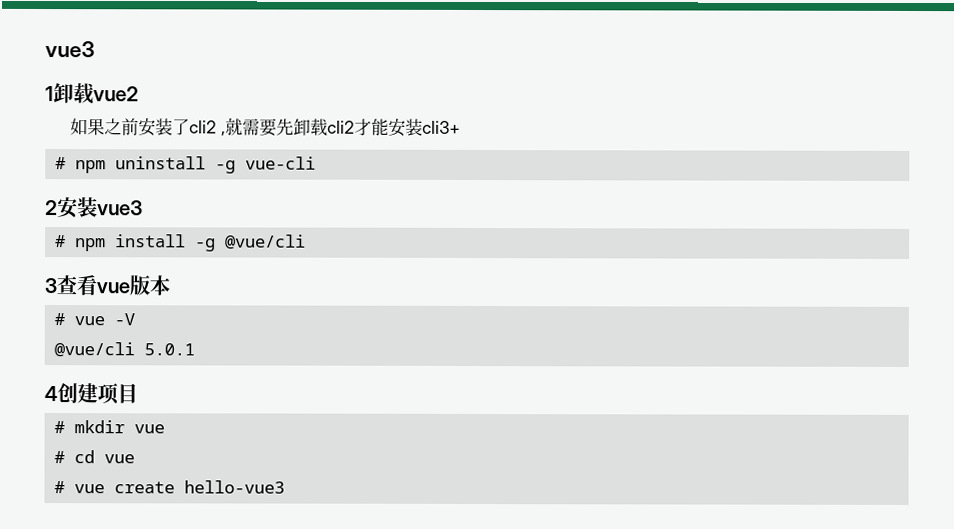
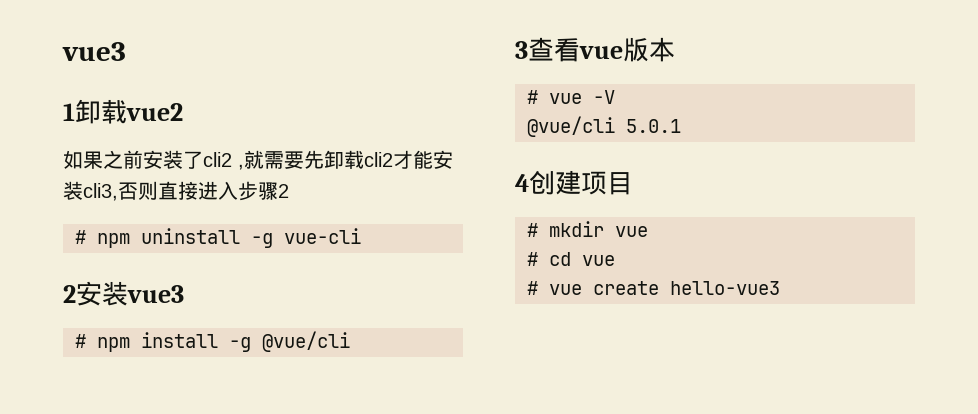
[422,120,462,134] cli3+ -> [83,181,289,201] cli3,否则直接进入步骤2

